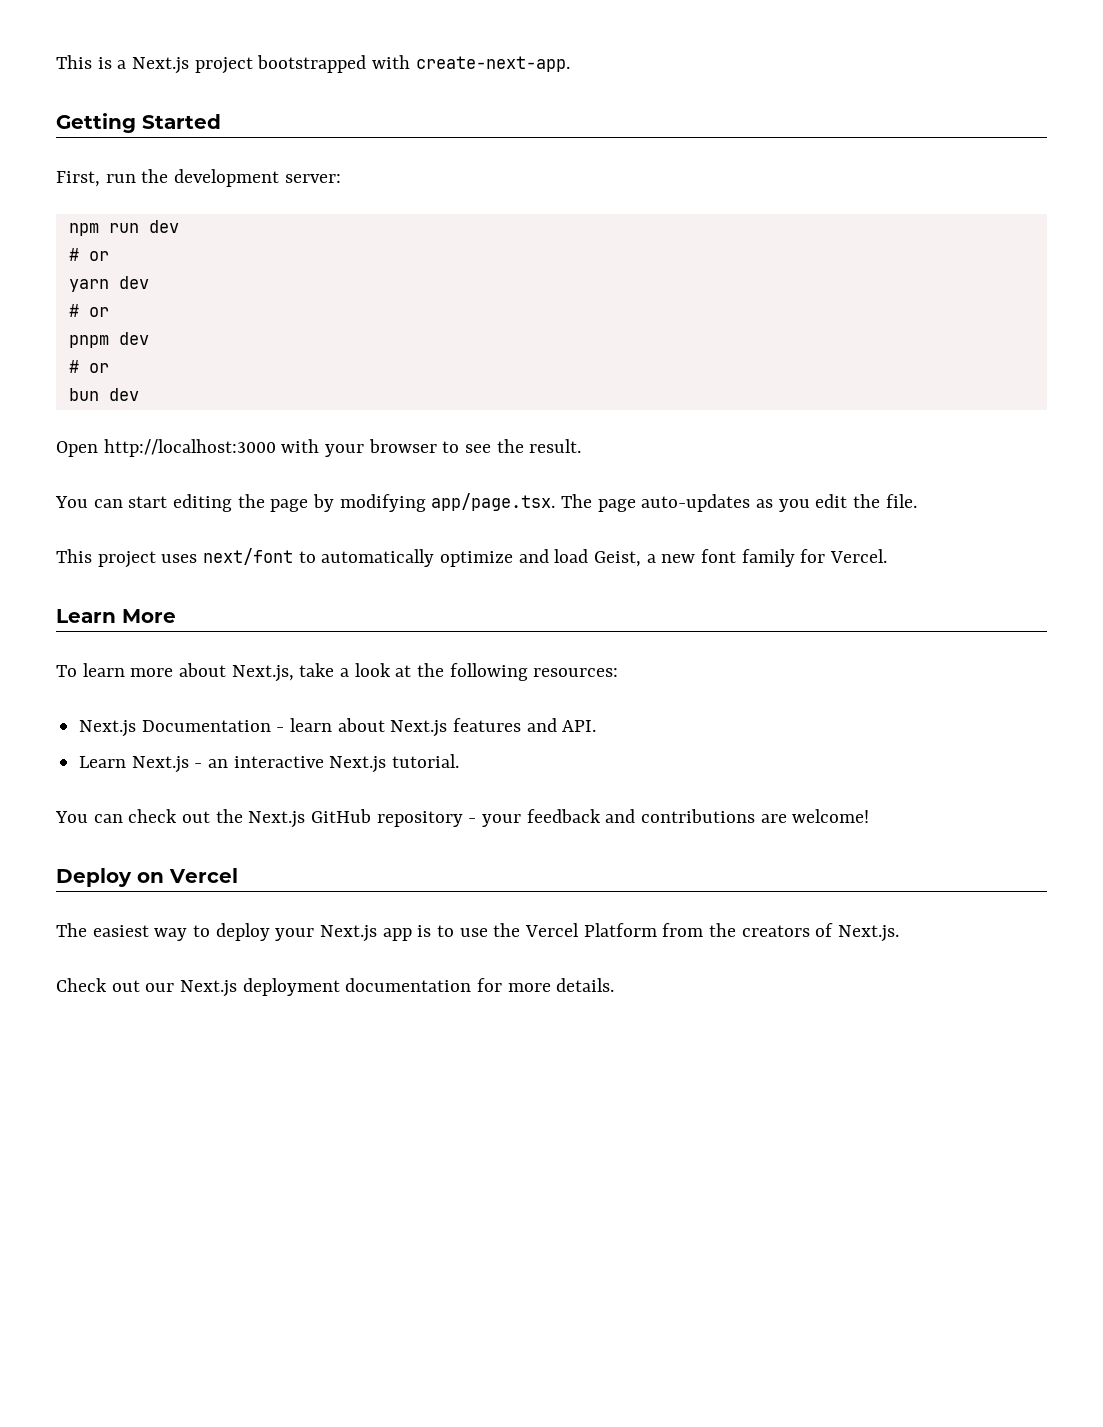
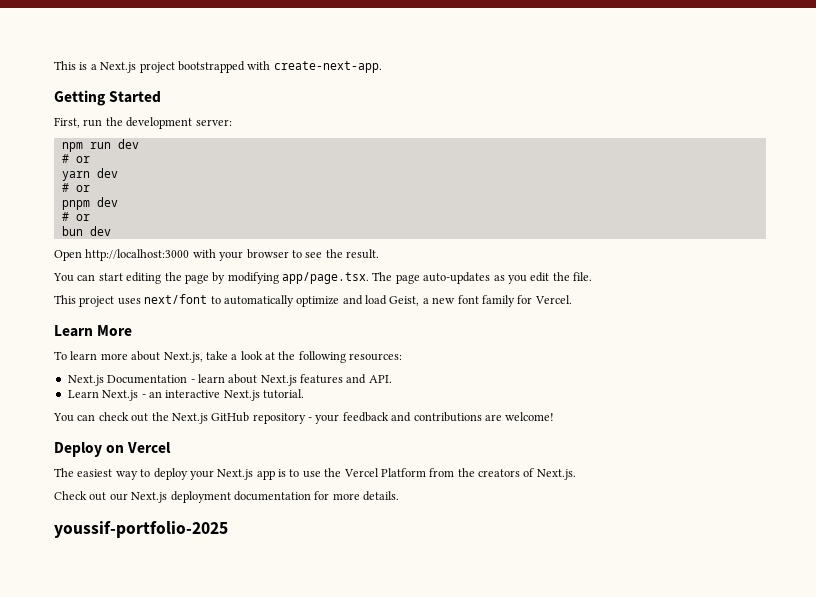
(615, 985) none -> [54,521,228,538] // youssif-portfolio-2025

